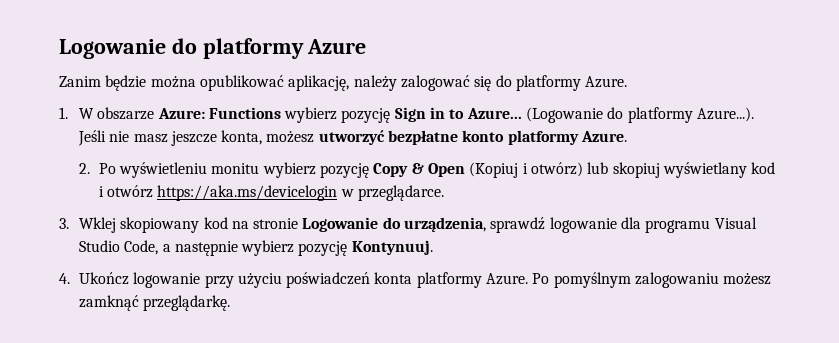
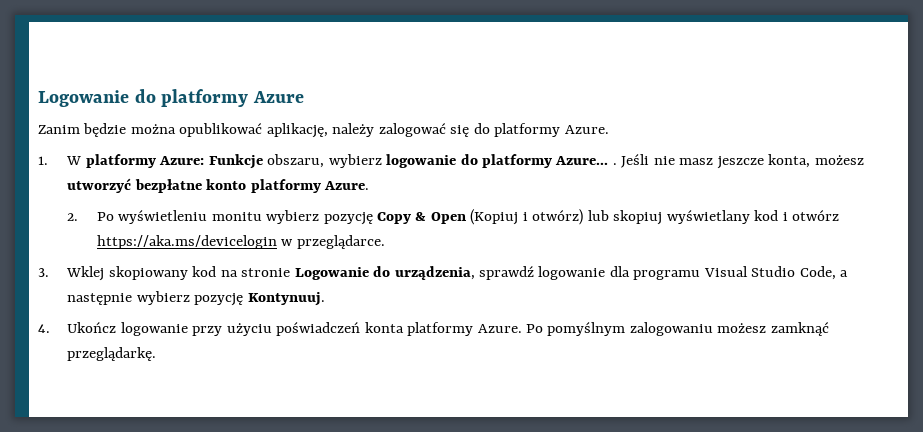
[97,107,755,123] obszarze Azure: Functions wybierz pozycję Sign in to Azure... (Logowanie do platformy Azure...). -> [85,154,617,169] platformy Azure: Funkcje obszaru, wybierz logowanie do platformy Azure... .

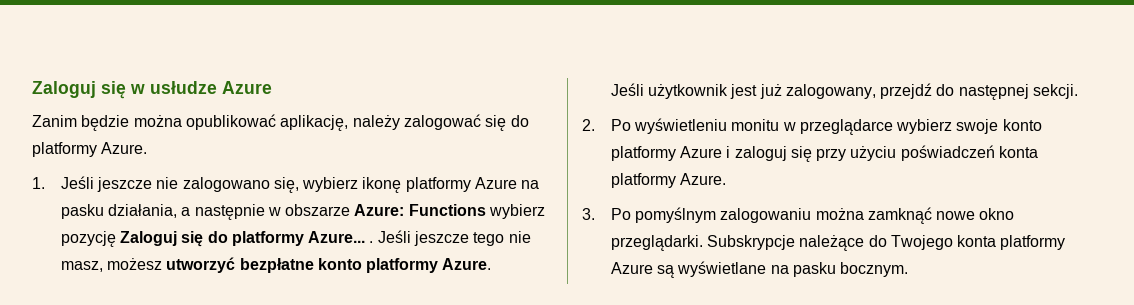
[38,89,249,107] Logowanie do platformy -> [32,81,217,99] Zaloguj się w usłudze
[66,154,457,169] W platformy Azure: Funkcje obszaru, wybierz logowanie -> [60,176,540,193] [60,204,546,220] [60,231,204,247] Jeśli jeszcze nie zalogowano się, wybierz ikonę platformy Azure na pasku działania, a następnie w obszarze Azure: Functions wybierz pozycję Zaloguj się
[653,154,811,169] nie masz jeszcze konta, -> [414,231,531,246] [60,261,103,272] jeszcze tego nie masz,
[67,209,840,225] [96,235,385,249] [38,266,849,281] [67,291,325,306] [38,322,188,336] 2. Po wyświetleniu monitu wybierz pozycję Copy & Open (Kopiuj i otwórz) lub skopiuj wyświetlany kod i otwórz https://aka.ms/devicelogin w przeglądarce. // 3. Wklej skopiowany kod na stronie Logowanie do urządzenia, sprawdź logowanie dla programu Visual Studio Code, a następnie wybierz pozycję Kontynuuj. // 4. Ukończ logowanie -> [610,83,1079,100] [582,118,1042,135] [610,146,812,162] Jeśli użytkownik jest już zalogowany, przejdź do następnej sekcji. // 2. Po wyświetleniu monitu w przeglądarce wybierz swoje konto platformy Azure i zaloguj się
(522, 328) none -> [582,208,595,220] // 3.
[717,322,829,336] [67,347,157,361] możesz zamknąć przeglądarkę. -> [815,207,1015,224] [610,235,1066,251] [610,261,909,278] można zamknąć nowe okno przeglądarki. Subskrypcje należące do Twojego konta platformy Azure są wyświetlane na pasku bocznym.

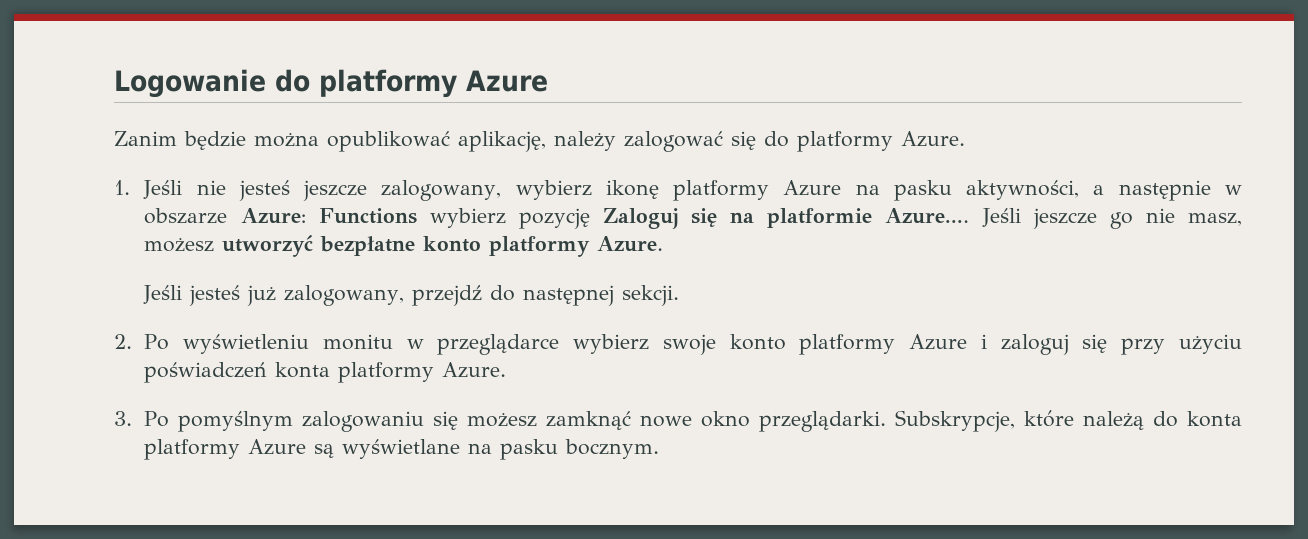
[32,81,217,99] Zaloguj się w usłudze -> [114,69,457,98] Logowanie do platformy
[96,177,299,193] jeszcze nie zalogowano się, -> [196,180,502,201] nie jesteś jeszcze zalogowany,
[107,204,177,218] działania, -> [966,180,1080,200] aktywności,
[207,230,505,246] do platformy Azure... . Jeśli jeszcze tego -> [730,208,1133,229] na platformie Azure.... Jeśli jeszcze go
[647,84,758,99] użytkownik jest -> [189,285,241,306] jesteś
[815,208,864,220] można -> [433,411,538,430] się możesz
[706,235,953,251] Subskrypcje należące do Twojego -> [895,410,1179,432] Subskrypcje, które należą do

